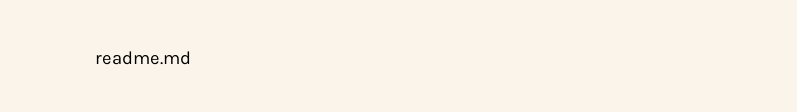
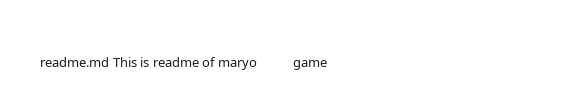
(191, 58) none -> [112,57,327,70] This is readme of maryo game

